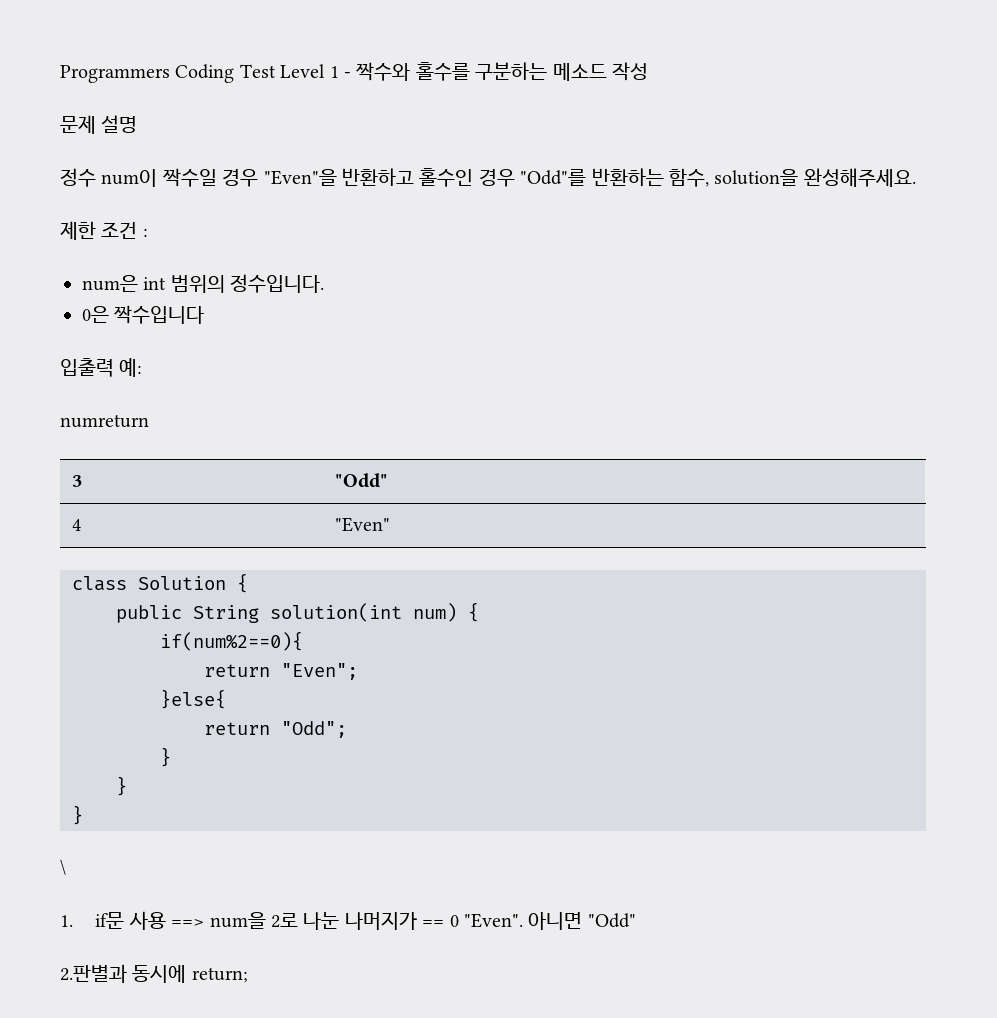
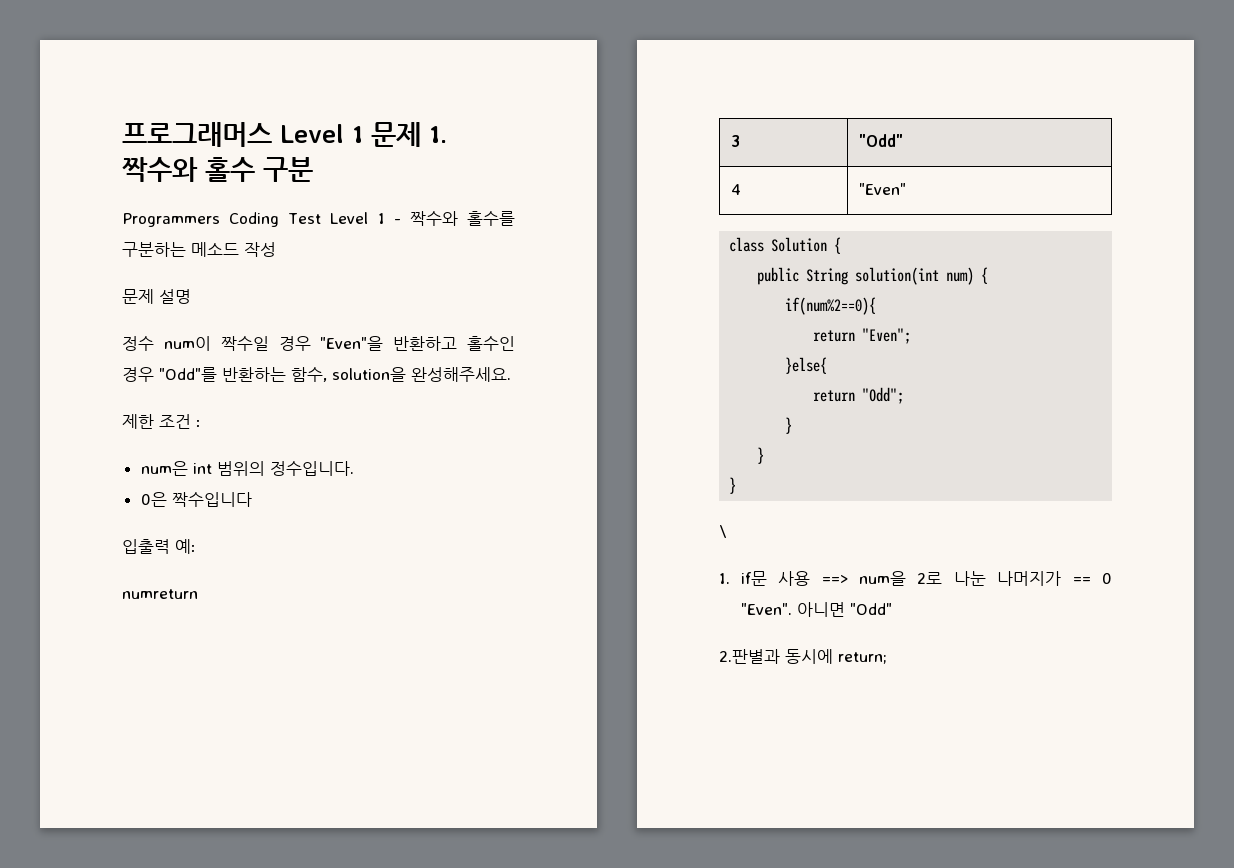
(60, 74) none -> [122,122,447,147] [122,157,313,182] 프로그래머스 Level 1 문제 1. 짝수와 홀수 구분 //

